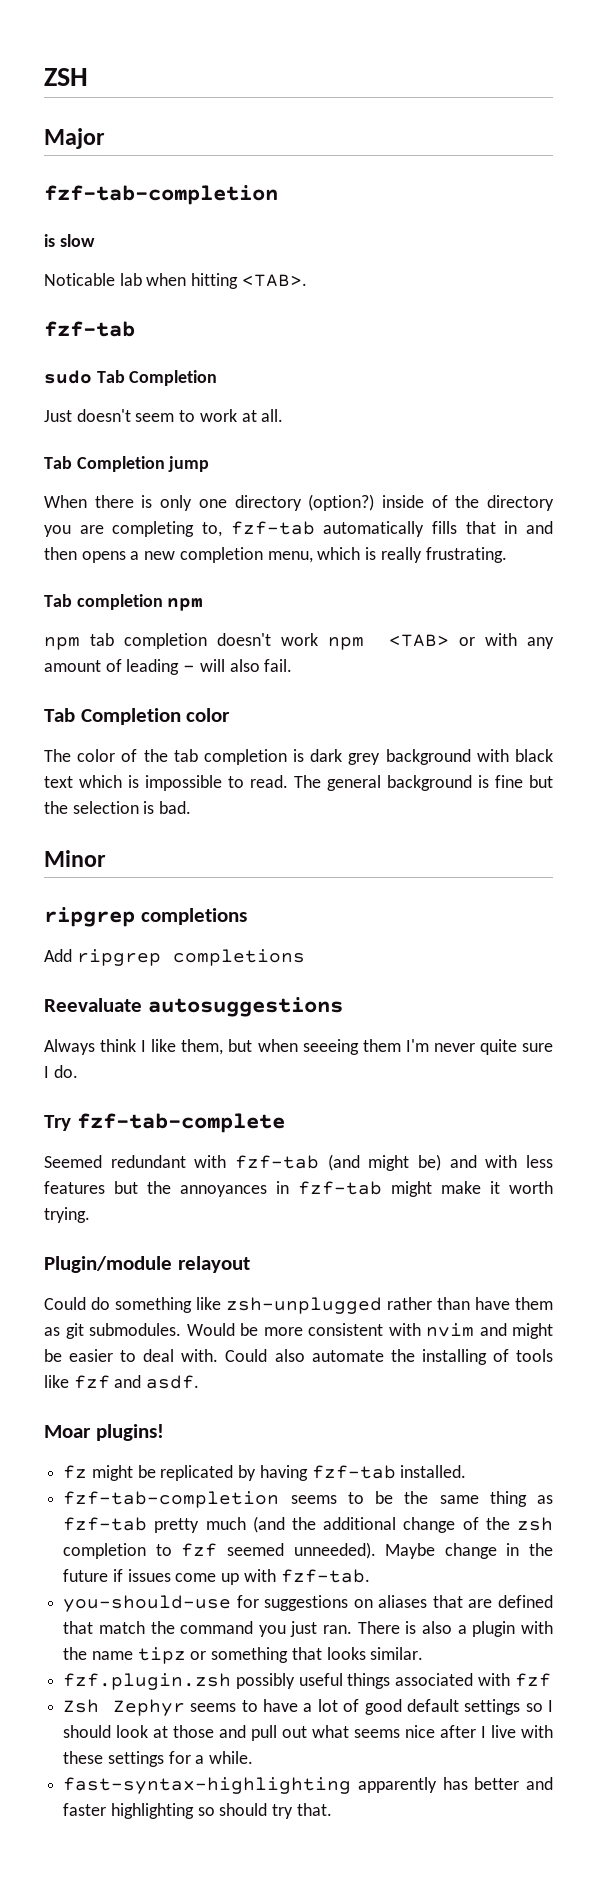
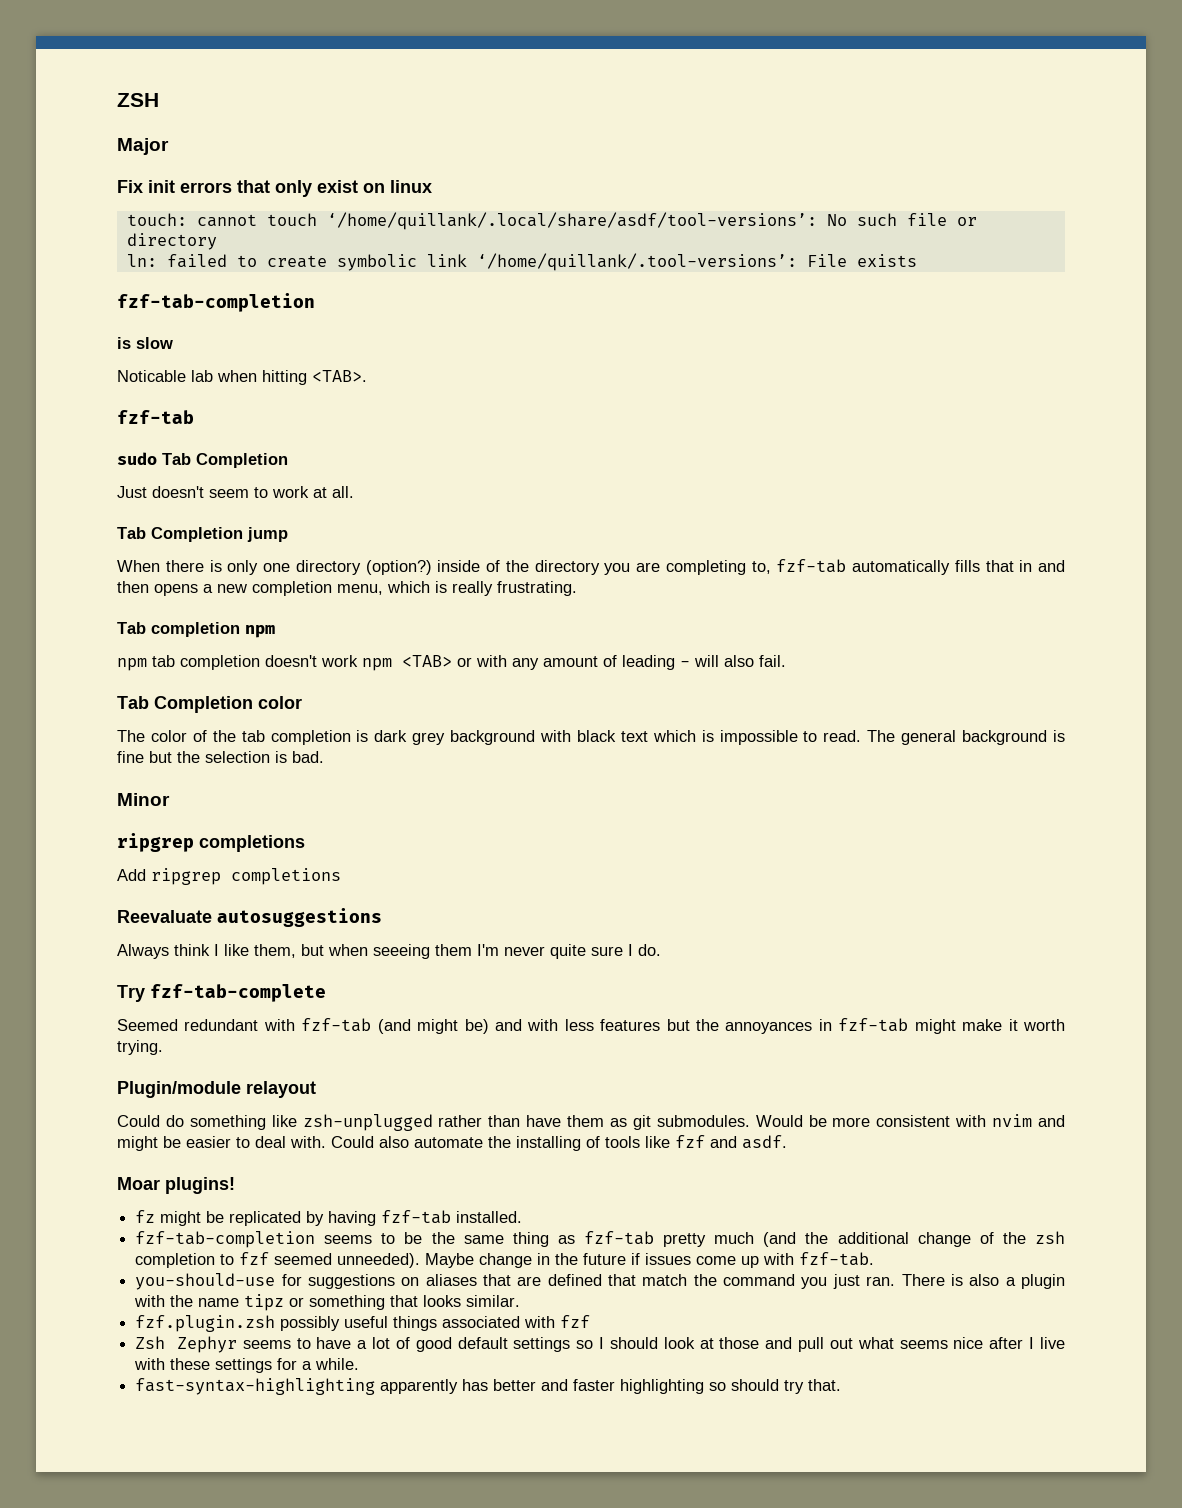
(105, 138) none -> [117,180,432,197] [126,212,977,230] [126,233,217,250] [126,253,917,271] // Fix init errors that only exist on linux // touch: cannot touch ‘/home/quillank/.local/share/asdf/tool-versions’: No such file or directory // ln: failed to create symbolic link ‘/home/quillank/.tool-versions’: File exists

